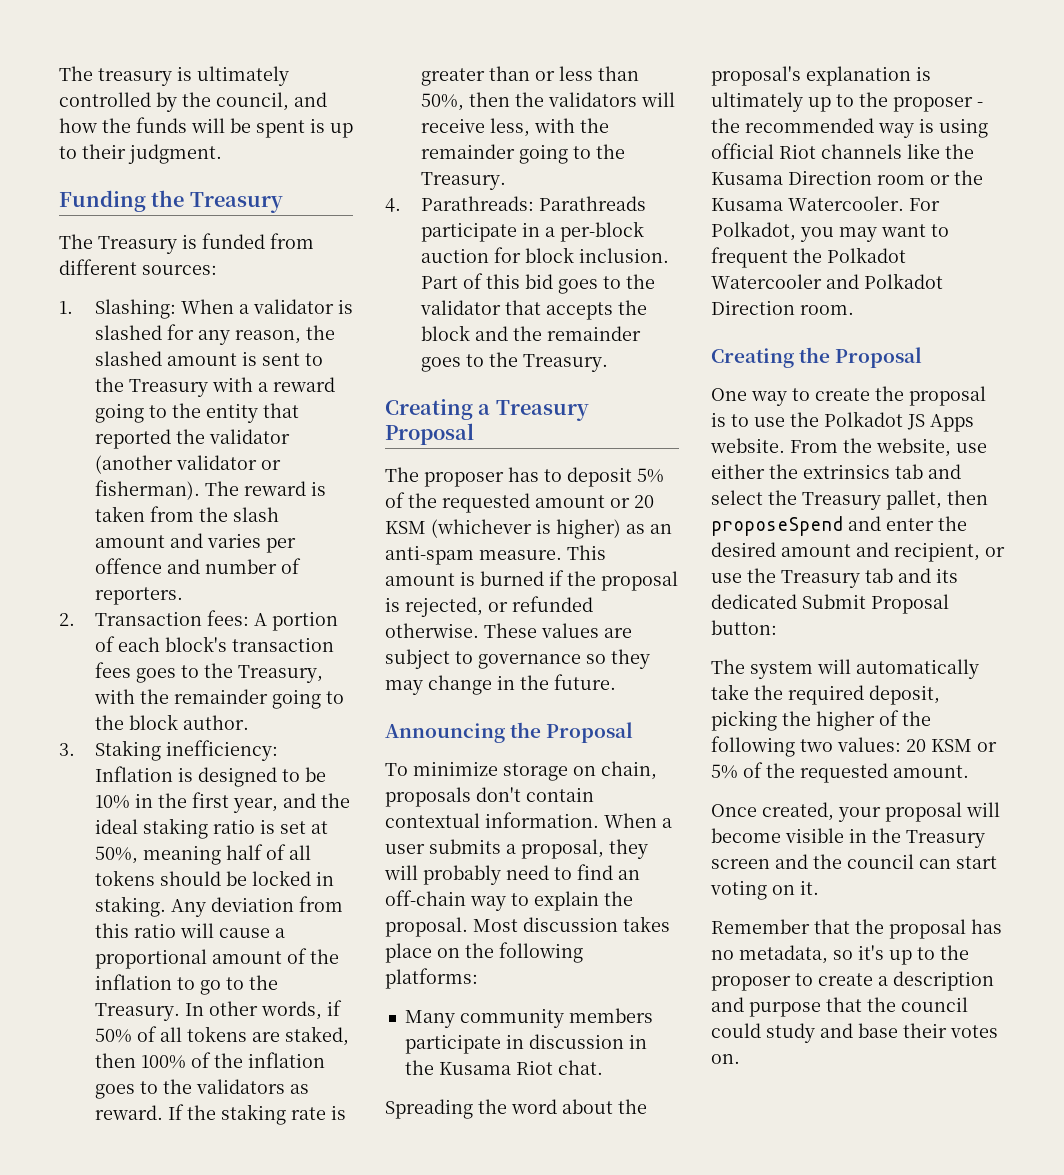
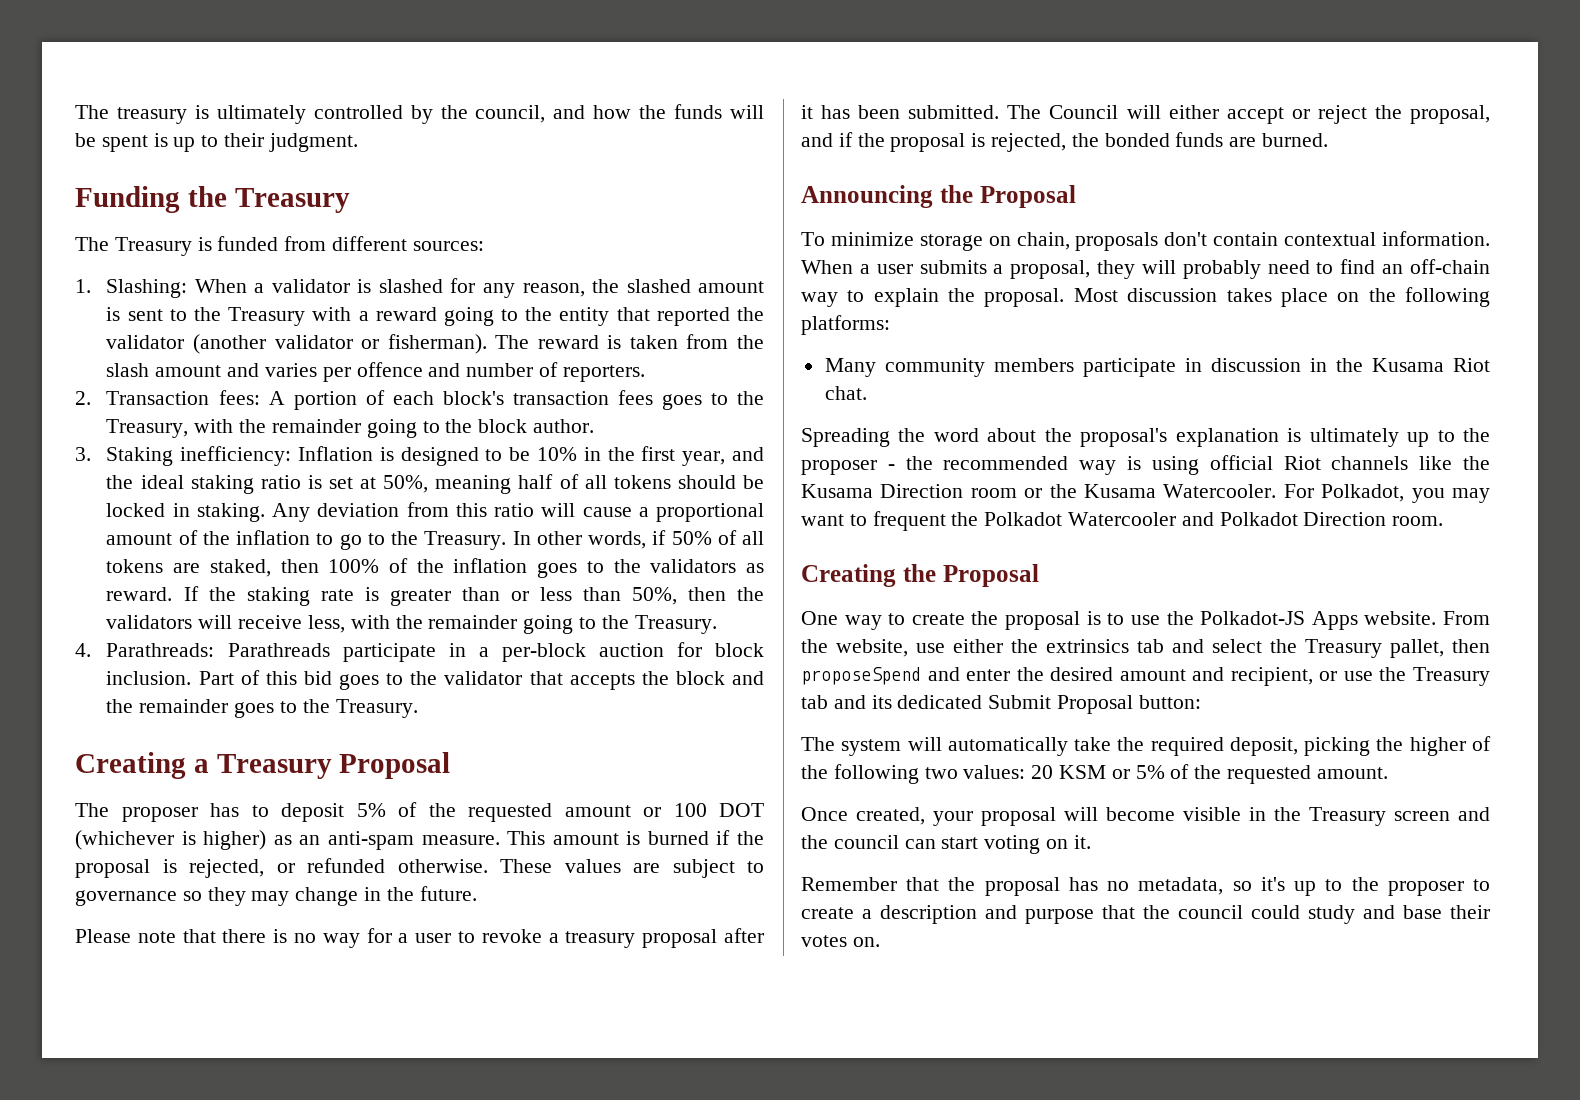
[634,495,654,508] [385,521,426,534] 20 KSM -> [673,803,764,817] 100 DOT
(616, 682) none -> [75,928,764,948] [801,105,1490,124] [801,132,1329,152] // Please note that there is no way for a user to revoke a treasury proposal after it has been submitted. The Council will either accept or reject the proposal, and if the proposal is rejected, the bonded funds are burned.
[824,411,925,430] Polkadot JS -> [1200,611,1306,625] Polkadot-JS

